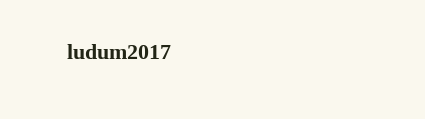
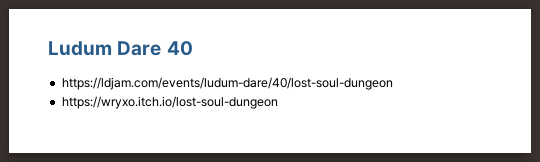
[67,44,171,59] ludum2017 -> [48,41,193,56] [61,77,393,90] [61,96,278,109] Ludum Dare 40 // https://ldjam.com/events/ludum-dare/40/lost-soul-dungeon // https://wryxo.itch.io/lost-soul-dungeon

